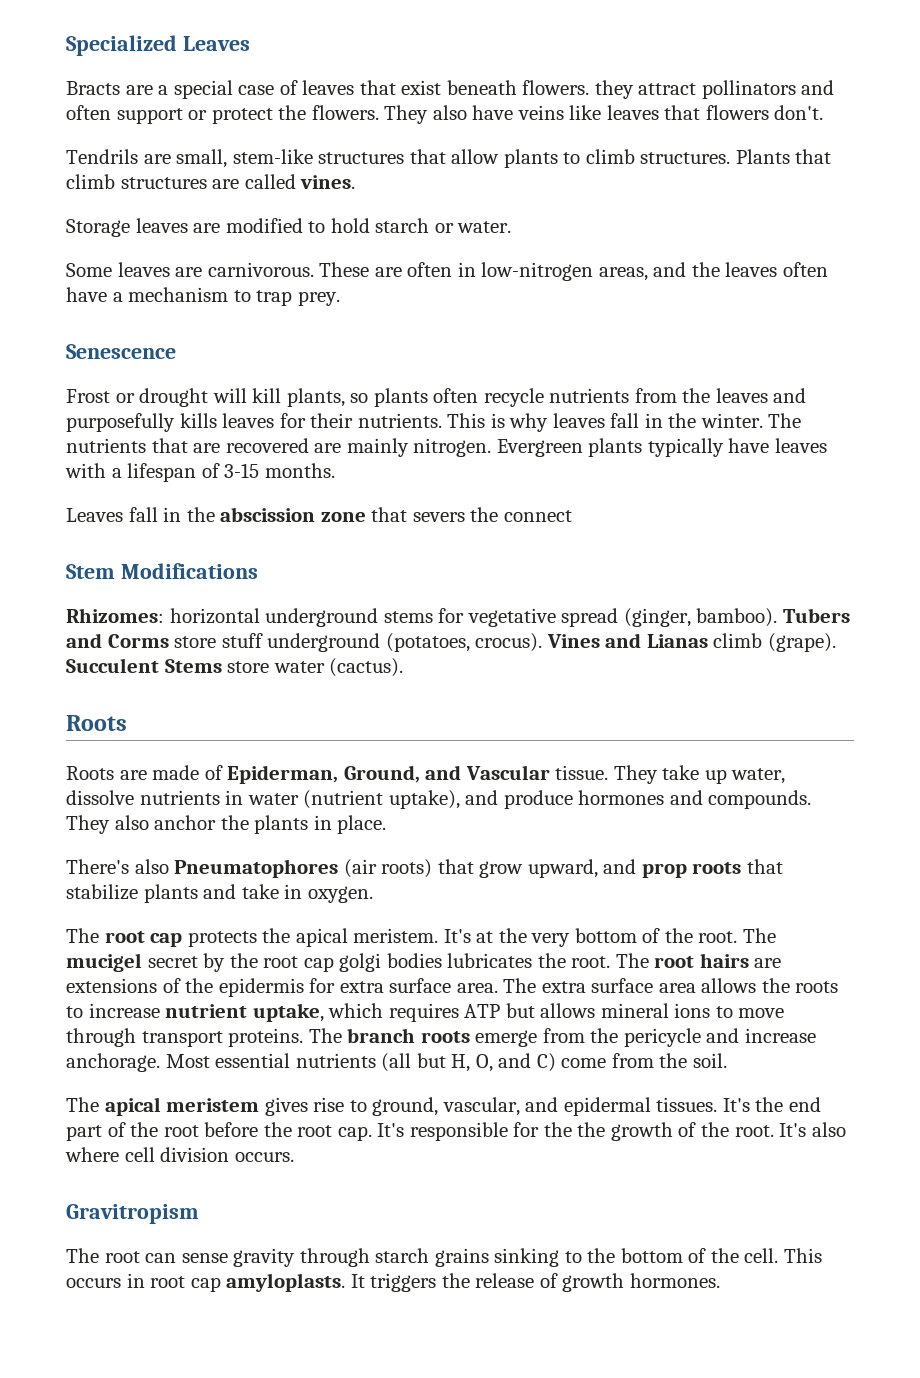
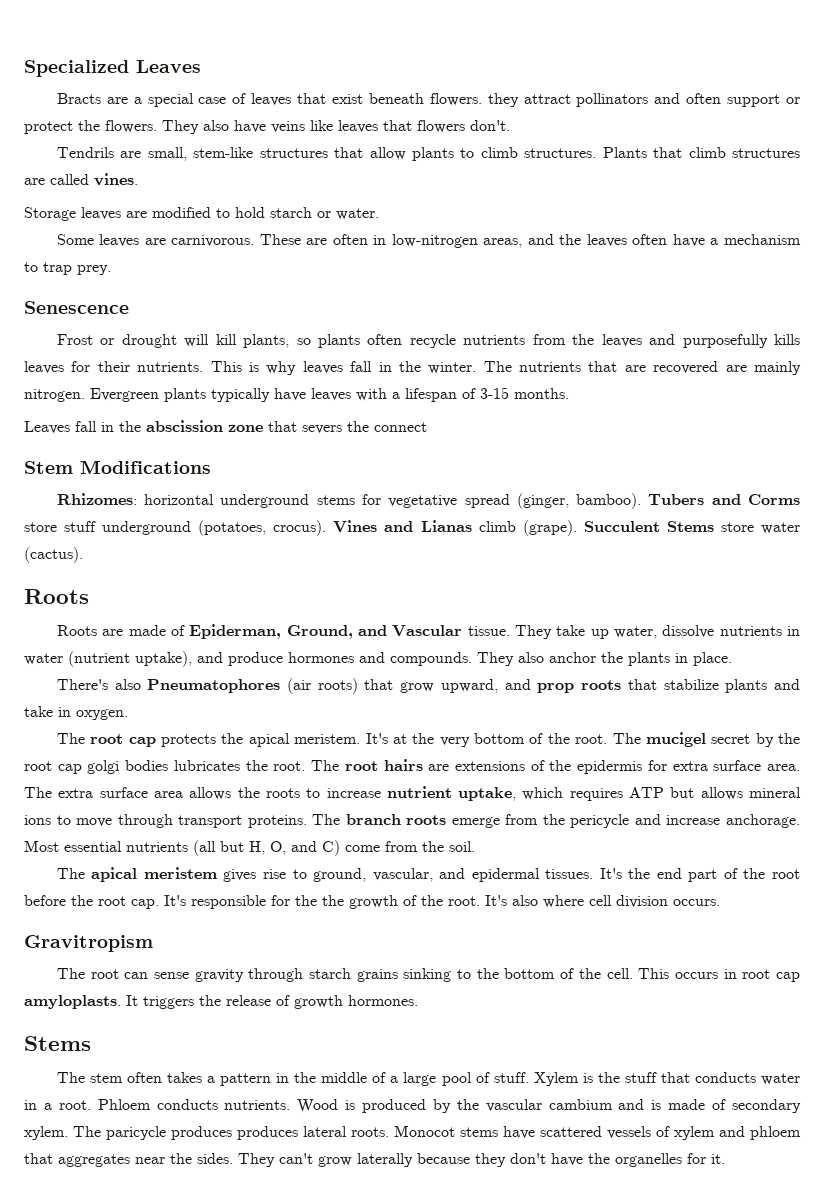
(720, 1280) none -> [24,1036,91,1051] [56,1072,801,1086] [24,1099,801,1113] [24,1125,801,1140] [24,1153,725,1167] // Stems // The stem often takes a pattern in the middle of a large pool of stuff. Xylem is the stuff that conducts water in a root. Phloem conducts nutrients. Wood is produced by the vascular cambium and is made of secondary xylem. The paricycle produces produces lateral roots. Monocot stems have scattered vessels of xylem and phloem that aggregates near the sides. They can't grow laterally because they don't have the organelles for it.

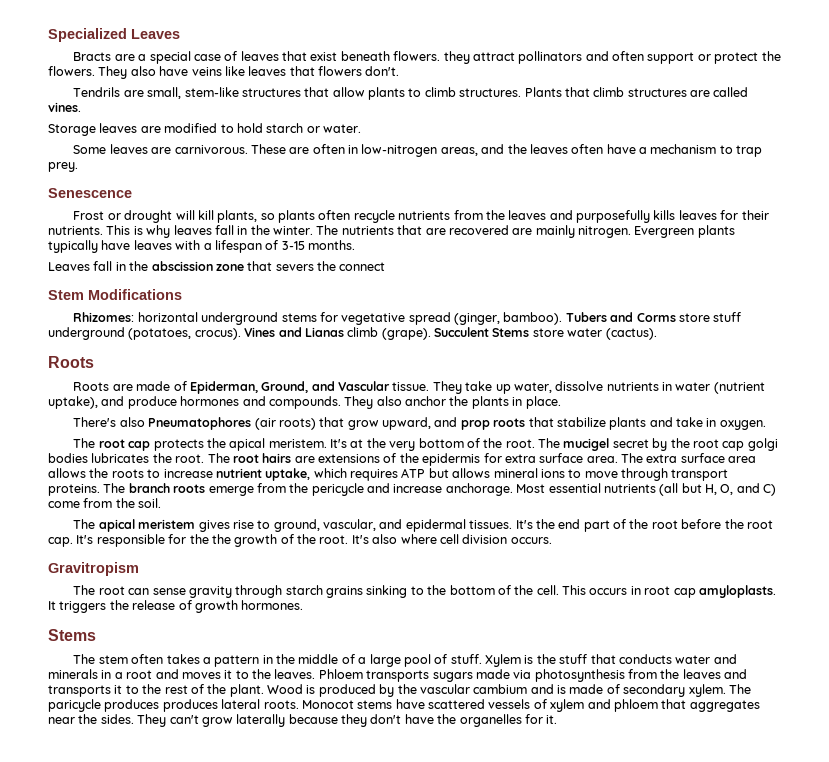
[24,1099,291,1110] in a root. Phloem conducts nutrients. -> [713,654,737,664] [48,669,748,682] [48,684,264,697] and minerals in a root and moves it to the leaves. Phloem transports sugars made via photosynthesis from the leaves and transports it to the rest of the plant.

